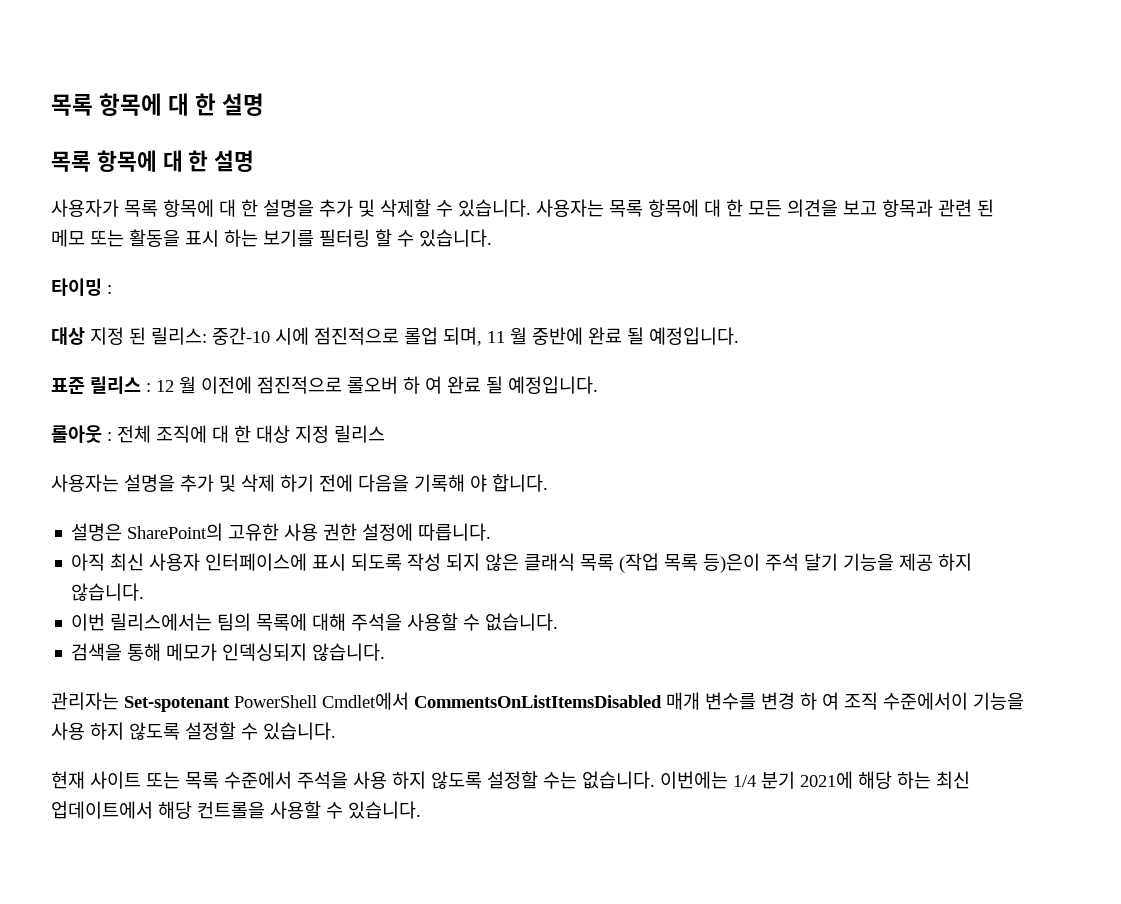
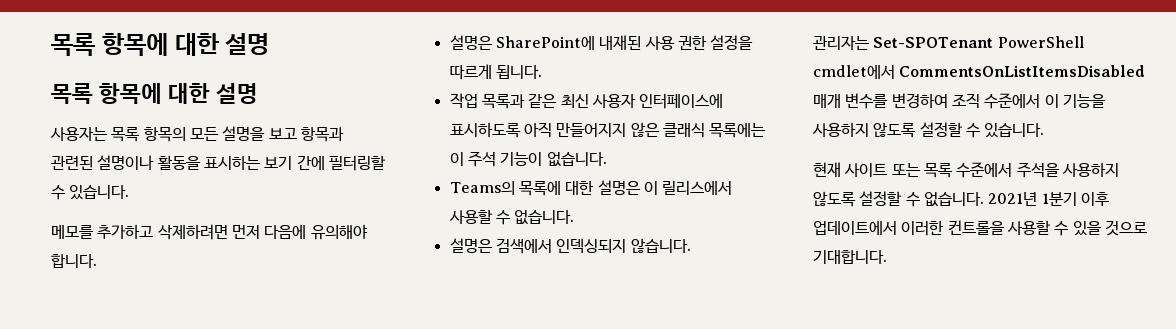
[51,93,217,116] 목록 항목에 대 한 -> [51,33,220,56] 목록 항목에 대한
[162,150,255,172] [51,199,994,217] [51,229,492,247] [51,278,112,296] [51,327,739,346] [51,376,598,394] [51,425,385,443] [51,474,548,492] [71,523,492,541] [71,553,973,573] [71,583,145,601] [71,613,403,631] 대 한 설명 // 사용자가 목록 항목에 대 한 설명을 추가 및 삭제할 수 있습니다. 사용자는 목록 항목에 대 한 모든 의견을 보고 항목과 관련 된 메모 또는 활동을 표시 하는 보기를 필터링 할 수 있습니다. // 타이밍 : // 대상 지정 된 릴리스: 중간-10 시에 점진적으로 롤업 되며, 11 월 중반에 완료 될 예정입니다. // 표준 릴리스 : 12 월 이전에 점진적으로 롤오버 하 여 완료 될 예정입니다. // 롤아웃 : 전체 조직에 대 한 대상 지정 릴리스 // 사용자는 설명을 추가 및 삭제 하기 전에 다음을 기록해 야 합니다. // 설명은 SharePoint의 고유한 사용 권한 설정에 따릅니다. // 아직 최신 사용자 인터페이스에 표시 되도록 작성 되지 않은 클래식 목록 (작업 목록 등)은이 주석 달기 기능을 제공 하지 않습니다. // 이번 릴리스에서는 팀의 목록에 대해 주석을 -> [168,83,259,104] [50,126,344,142] [51,155,386,171] [51,185,130,200] [51,224,368,240] [51,254,97,268] [449,35,754,50] [449,64,542,80] [449,93,724,109] [449,122,767,138] [449,151,607,167] [449,180,733,196] 대한 설명 // 사용자는 목록 항목의 모든 설명을 보고 항목과 관련된 설명이나 활동을 표시하는 보기 간에 필터링할 수 있습니다. // 메모를 추가하고 삭제하려면 먼저 다음에 유의해야 합니다. // 설명은 SharePoint에 내재된 사용 권한 설정을 따르게 됩니다. // 작업 목록과 같은 최신 사용자 인터페이스에 표시하도록 아직 만들어지지 않은 클래식 목록에는 이 주석 기능이 없습니다. // Teams의 목록에 대한 설명은 이 릴리스에서
[71,643,218,661] 검색을 통해 메모가 -> [449,238,552,254] 설명은 검색에서
[124,692,1024,712] [51,722,124,740] Set-spotenant PowerShell Cmdlet에서 CommentsOnListItemsDisabled 매개 변수를 변경 하 여 조직 수준에서이 기능을 사용 하지 -> [873,36,1084,48] [813,65,1146,79] [813,93,1106,109] [812,122,869,137] Set-SPOTenant PowerShell cmdlet에서 CommentsOnListItemsDisabled 매개 변수를 변경하여 조직 수준에서 이 기능을 사용하지
[353,771,970,789] [51,801,421,819] 사용 하지 않도록 설정할 수는 없습니다. 이번에는 1/4 분기 2021에 해당 하는 최신 업데이트에서 해당 컨트롤을 사용할 수 있습니다. -> [1061,162,1119,177] [813,191,1109,207] [813,220,1147,236] [813,250,887,264] 사용하지 않도록 설정할 수 없습니다. 2021년 1분기 이후 업데이트에서 이러한 컨트롤을 사용할 수 있을 것으로 기대합니다.

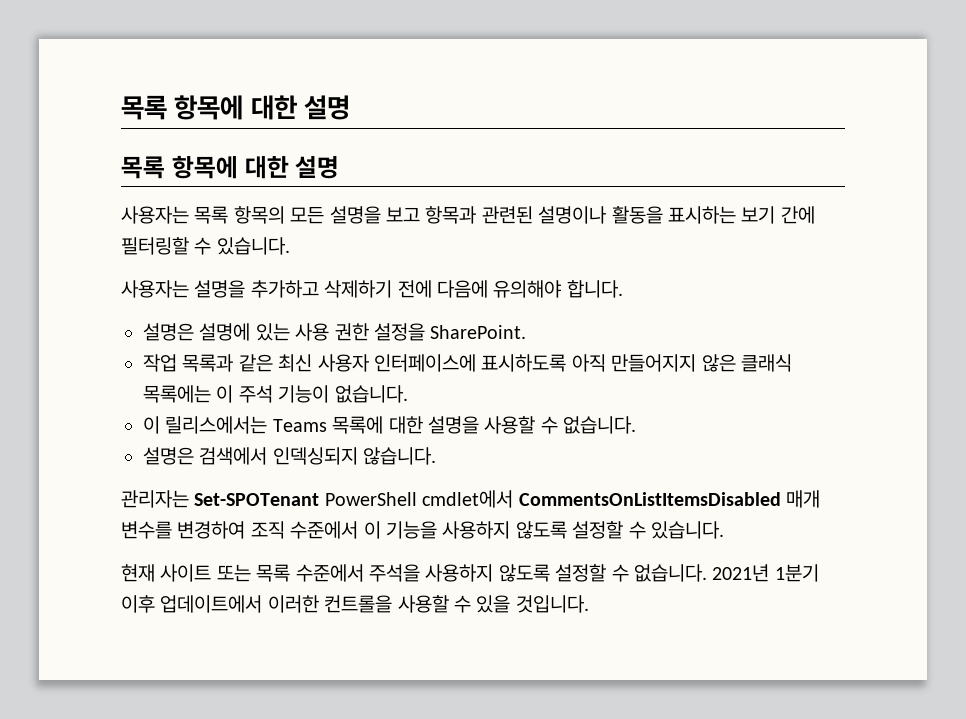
[51,224,260,240] 메모를 추가하고 삭제하려면 먼저 -> [121,280,432,298] 사용자는 설명을 추가하고 삭제하기 전에
[495,35,642,50] SharePoint에 내재된 -> [199,323,290,341] 설명에 있는
[449,64,542,80] 따르게 됩니다. -> [430,325,527,339] SharePoint.
[449,180,733,196] Teams의 목록에 대한 설명은 이 릴리스에서 -> [143,416,479,434] 이 릴리스에서는 Teams 목록에 대한 설명을
[1104,220,1147,236] [813,250,887,264] 것으로 기대합니다. -> [515,595,589,613] 것입니다.

